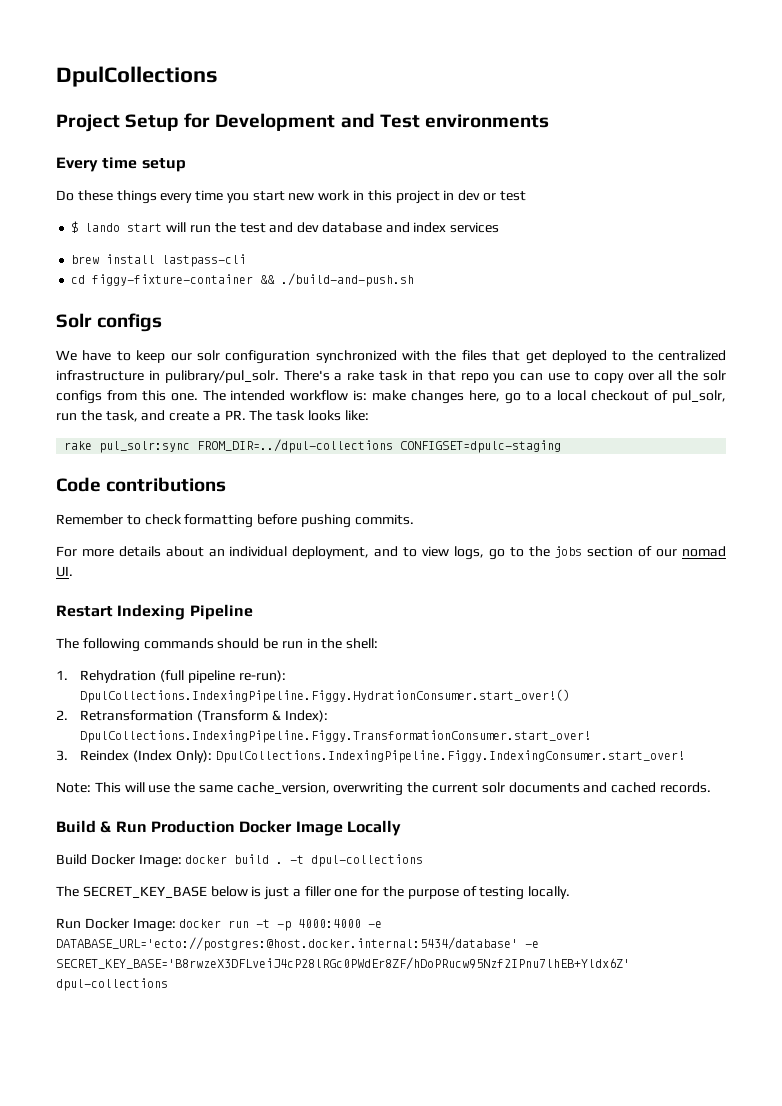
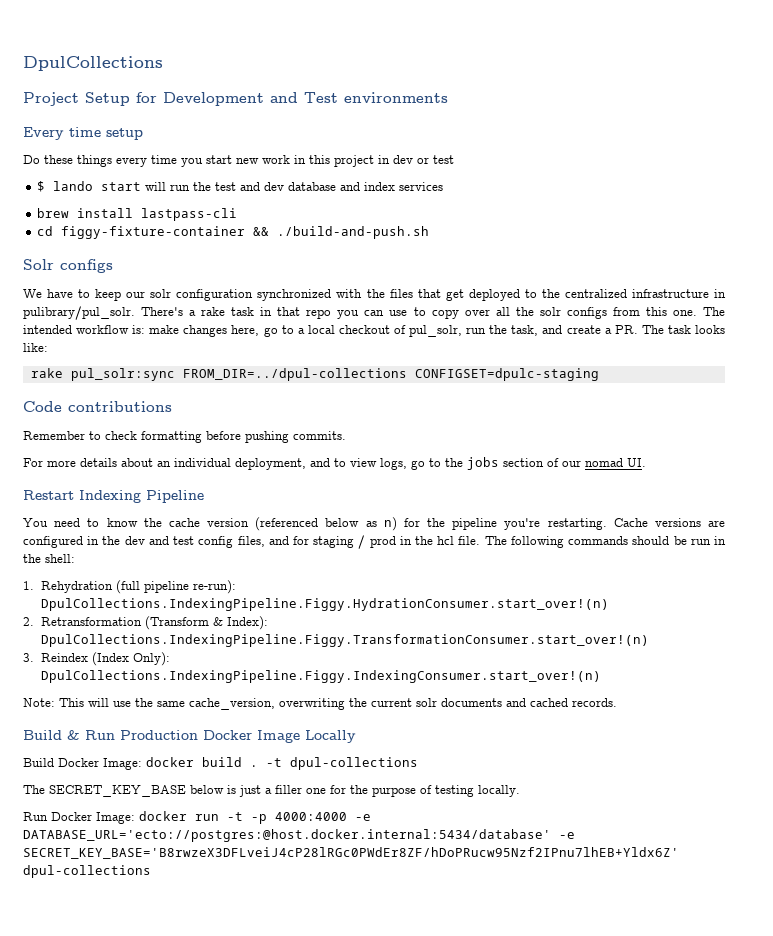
(253, 612) none -> [23,517,725,531] [23,535,481,549] You need to know the cache version (referenced below as n) for the pipeline you're restarting. Cache versions are configured in the dev and test config files, and for staging / prod in the hcl file.
[80,689,571,703] DpulCollections.IndexingPipeline.Figgy.HydrationConsumer.start_over!() -> [41,598,610,611] DpulCollections.IndexingPipeline.Figgy.HydrationConsumer.start_over!(n)
[80,730,592,743] DpulCollections.IndexingPipeline.Figgy.TransformationConsumer.start_over! -> [41,634,650,647] DpulCollections.IndexingPipeline.Figgy.TransformationConsumer.start_over!(n)
[215,750,685,763] DpulCollections.IndexingPipeline.Figgy.IndexingConsumer.start_over! -> [41,670,602,683] DpulCollections.IndexingPipeline.Figgy.IndexingConsumer.start_over!(n)

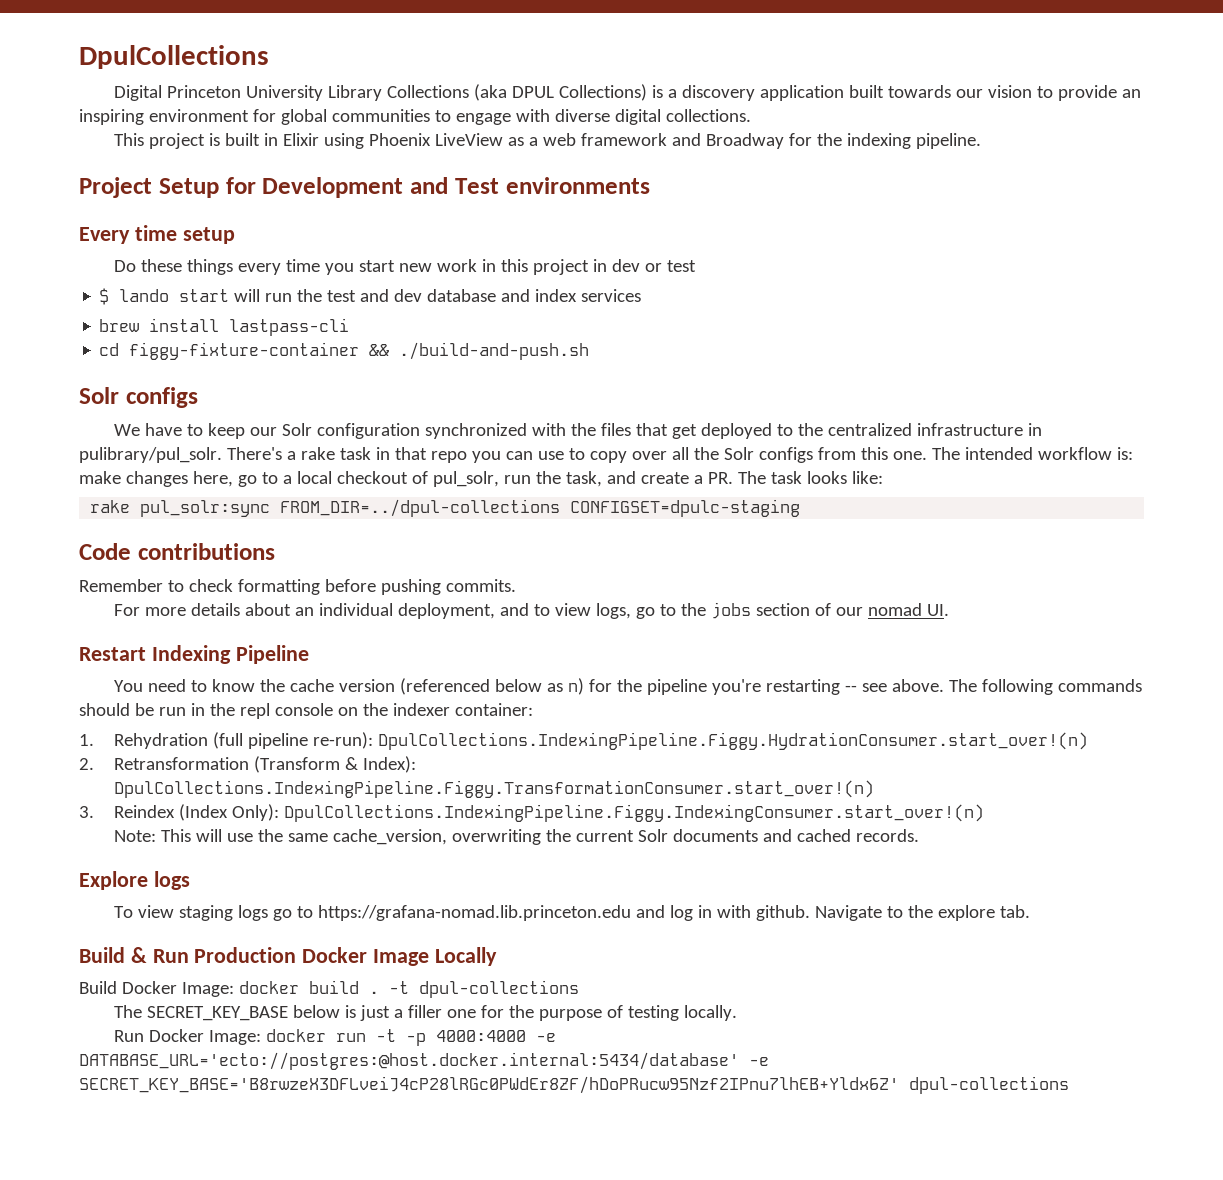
(163, 63) none -> [114,84,1142,101] [79,109,751,125] [114,133,982,149] // Digital Princeton University Library Collections (aka DPUL Collections) is a discovery application built towards our vision to provide an inspiring environment for global communities to engage with diverse digital collections. // This project is built in Elixir using Phoenix LiveView as a web framework and Broadway for the indexing pipeline.
[150,289,172,298] solr -> [282,423,313,436] Solr
[539,307,561,316] solr -> [723,447,754,460] Solr
[547,518,725,530] [23,535,481,549] restarting. Cache versions are configured in the dev and test config files, and for staging / prod in the hcl file. -> [766,679,945,695] restarting -- see above.
[45,554,75,563] shell: -> [239,703,533,719] repl console on the indexer container:
[416,698,437,707] solr -> [638,829,669,842] Solr
(617, 702) none -> [79,871,190,890] [114,905,1031,921] // Explore logs // To view staging logs go to https://grafana-nomad.lib.princeton.edu and log in with github. Navigate to the explore tab.

